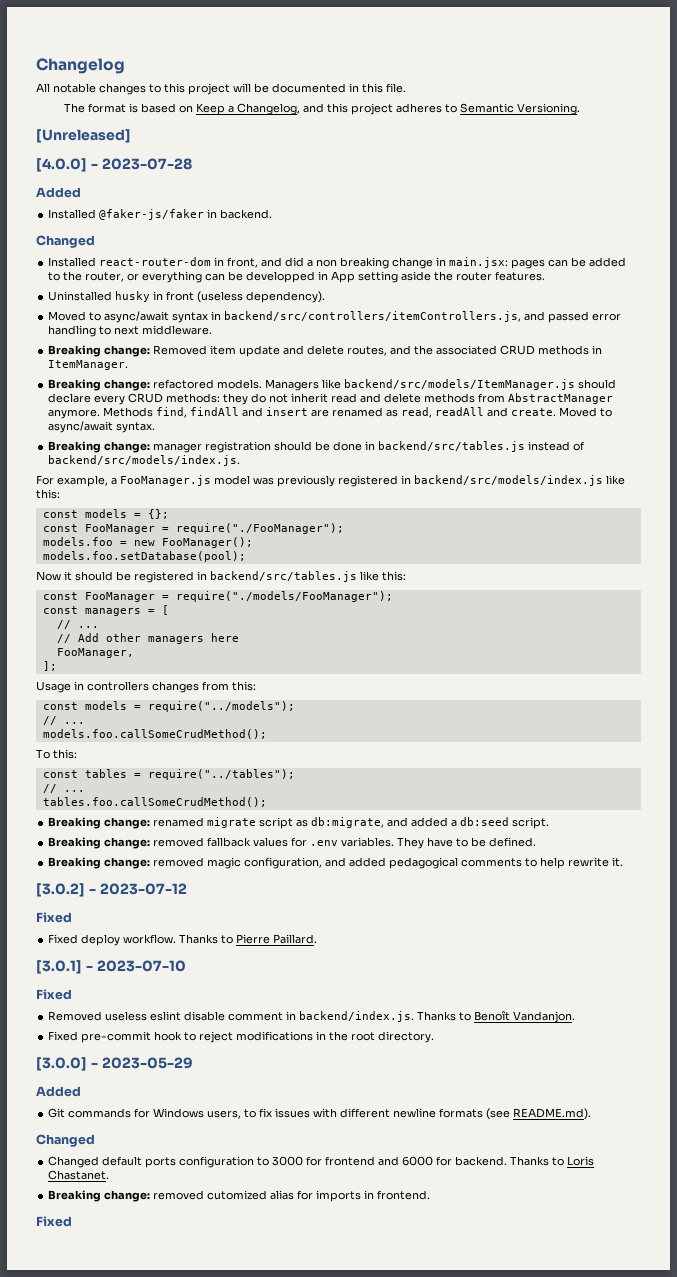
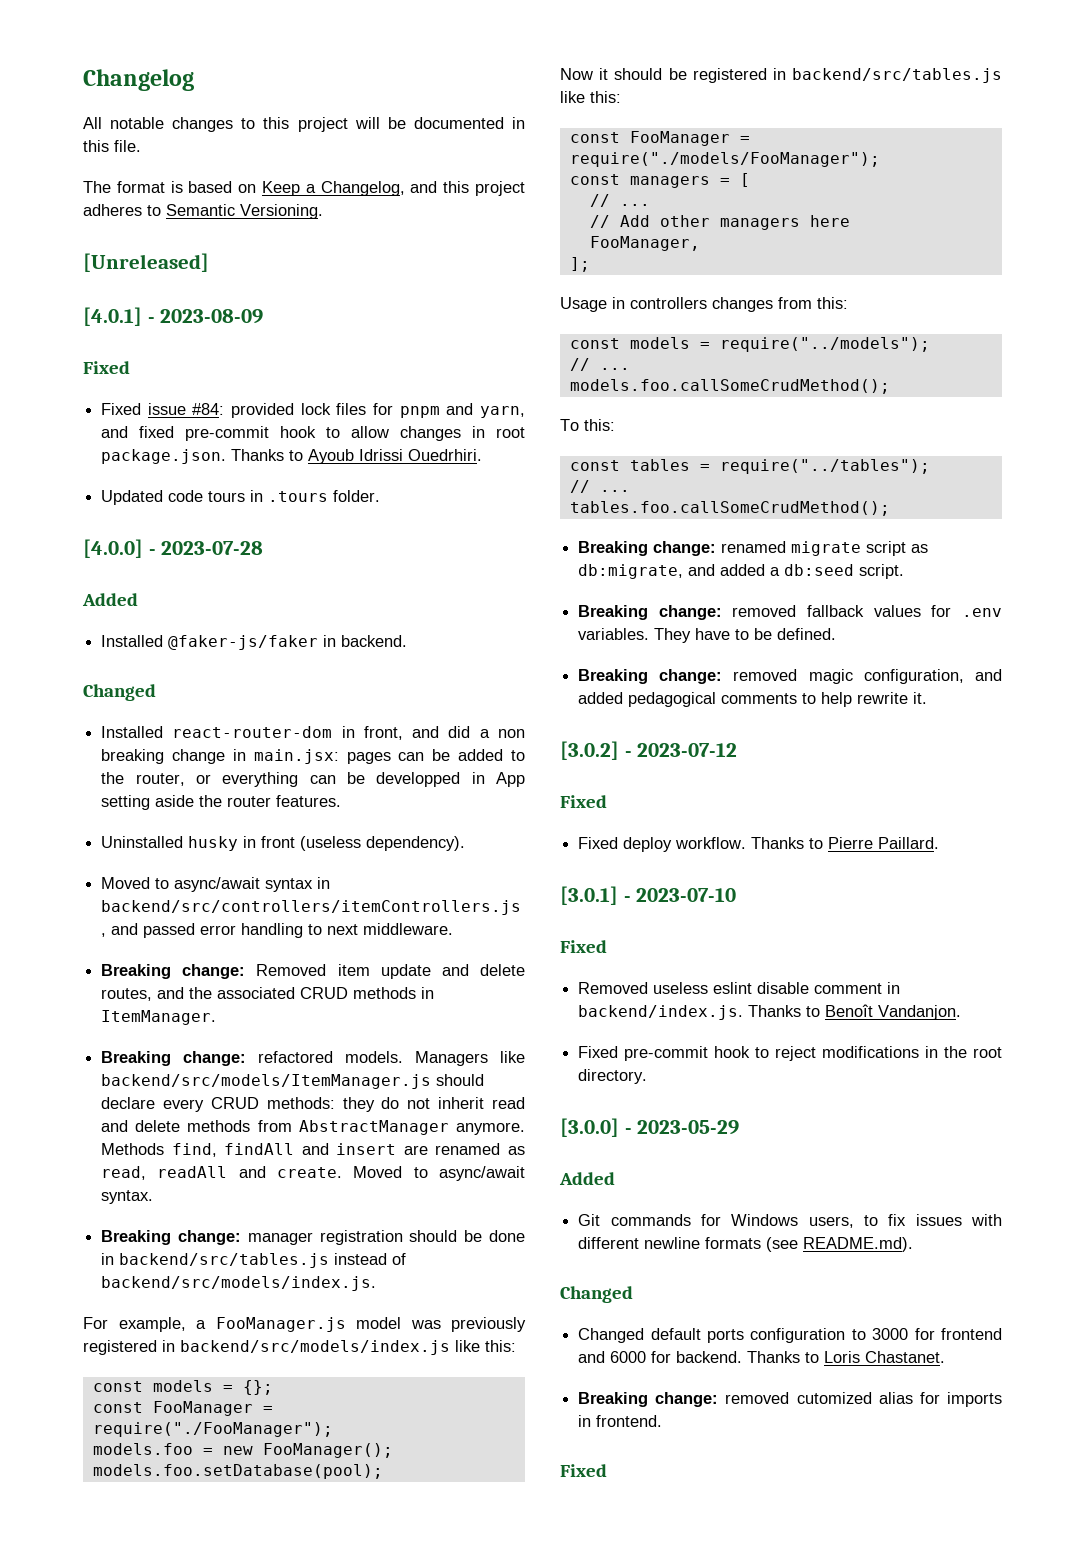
(131, 136) none -> [83,307,264,326] [83,361,130,374] [101,403,525,418] [101,426,525,441] [101,449,483,464] [101,490,381,505] // [4.0.1] - 2023-08-09 // Fixed // Fixed issue #84: provided lock files for pnpm and yarn, and fixed pre-commit hook to allow changes in root package.json. Thanks to Ayoub Idrissi Ouedrhiri. // Updated code tours in .tours folder.

